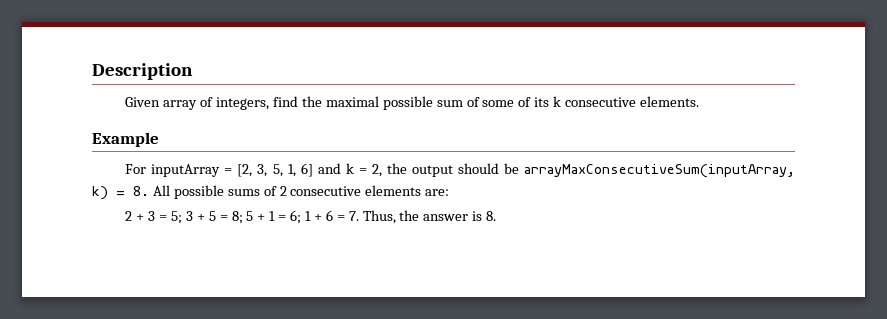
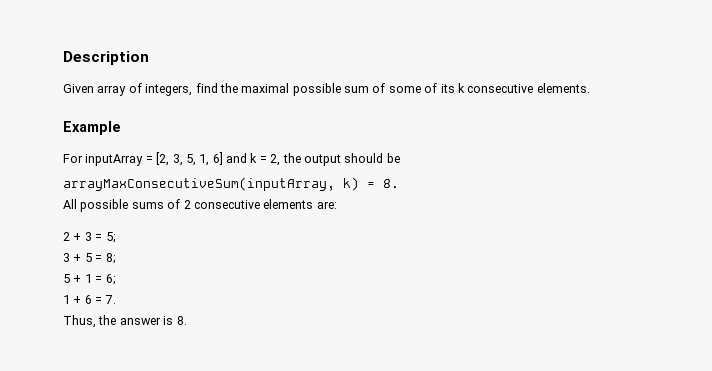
(519, 168) none -> (400, 158) //
(149, 191) none -> (399, 183) //
(182, 217) none -> (116, 237) //
(243, 217) none -> (116, 258) //
(302, 217) none -> (116, 279) //
(359, 216) none -> (116, 299) //

